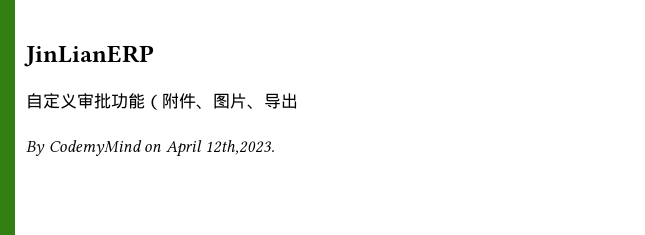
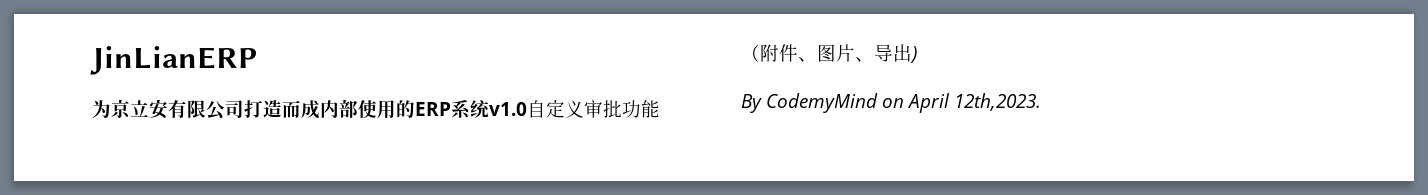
(154, 56) none -> [92,99,527,120] 为京立安有限公司打造而成内部使用的ERP系统v1.0
(298, 101) none -> [910,46,917,63] )

